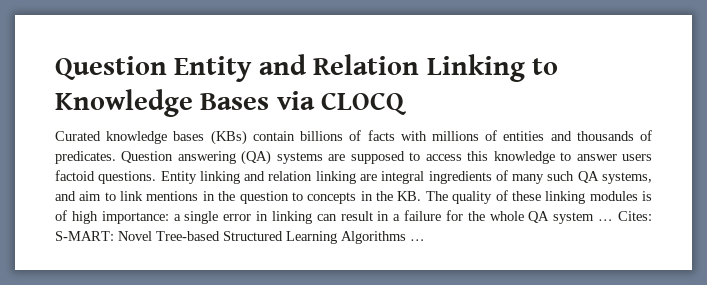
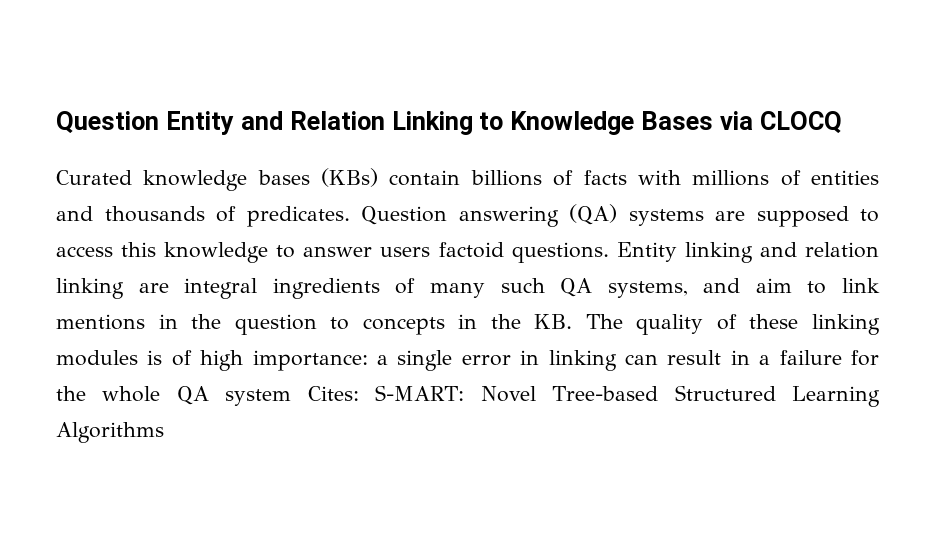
[598,219,614,221] … -> (292, 397) none
[410,239,425,241] … -> (164, 432) none

